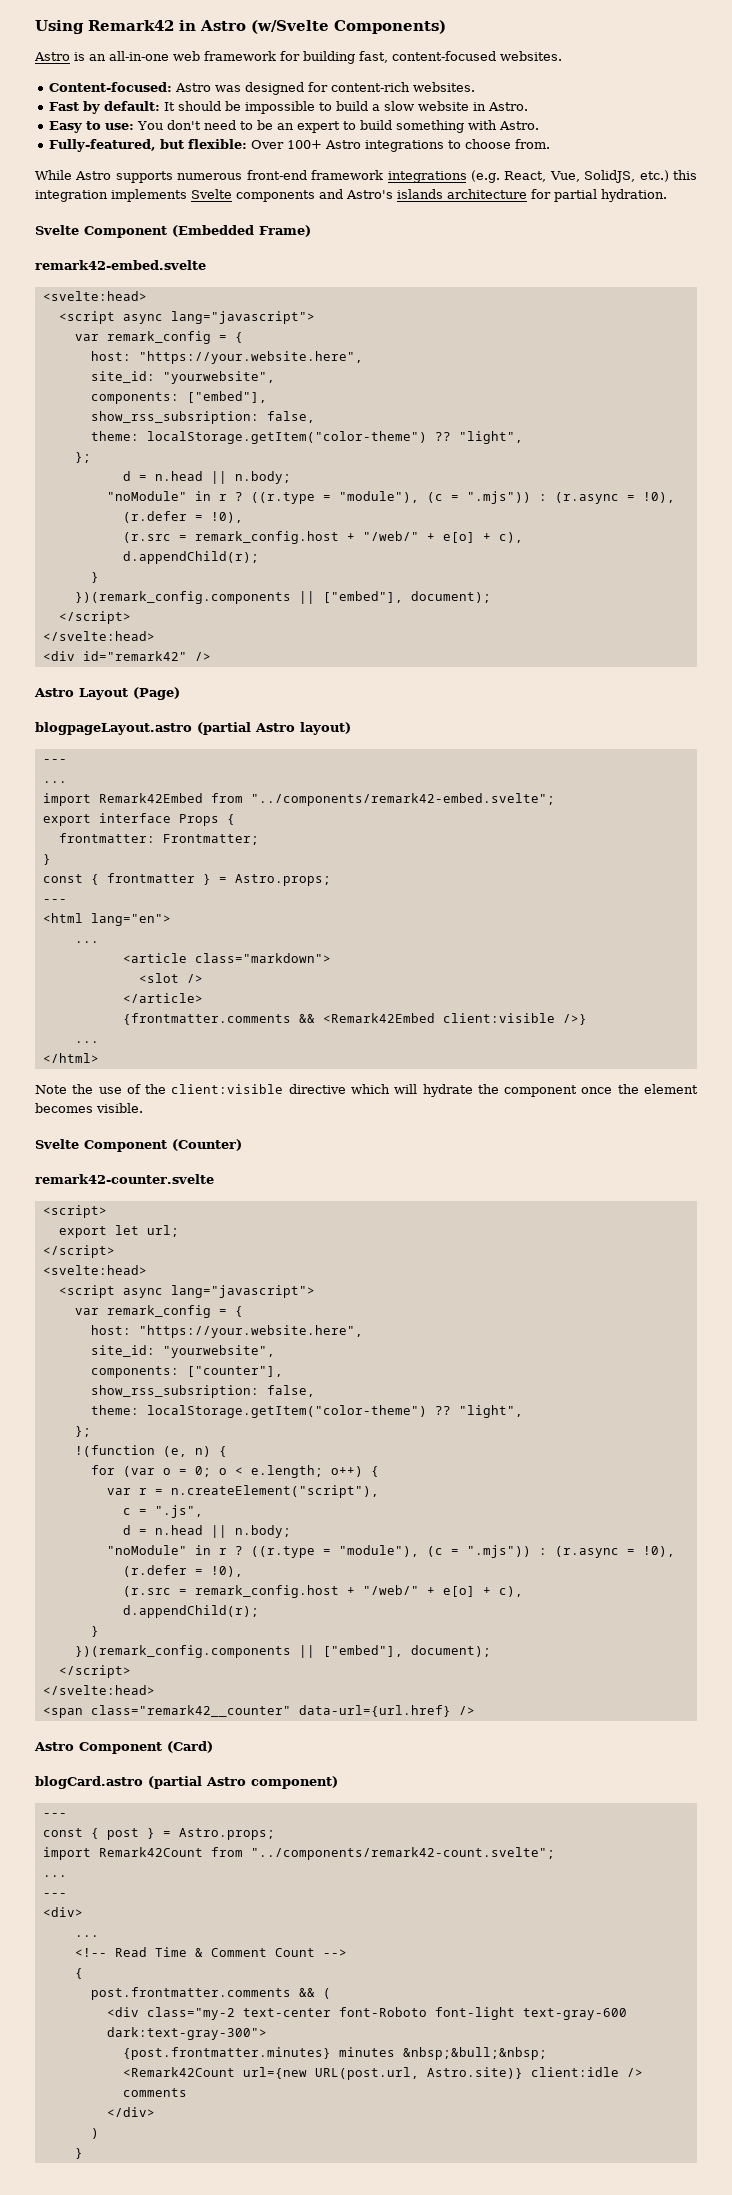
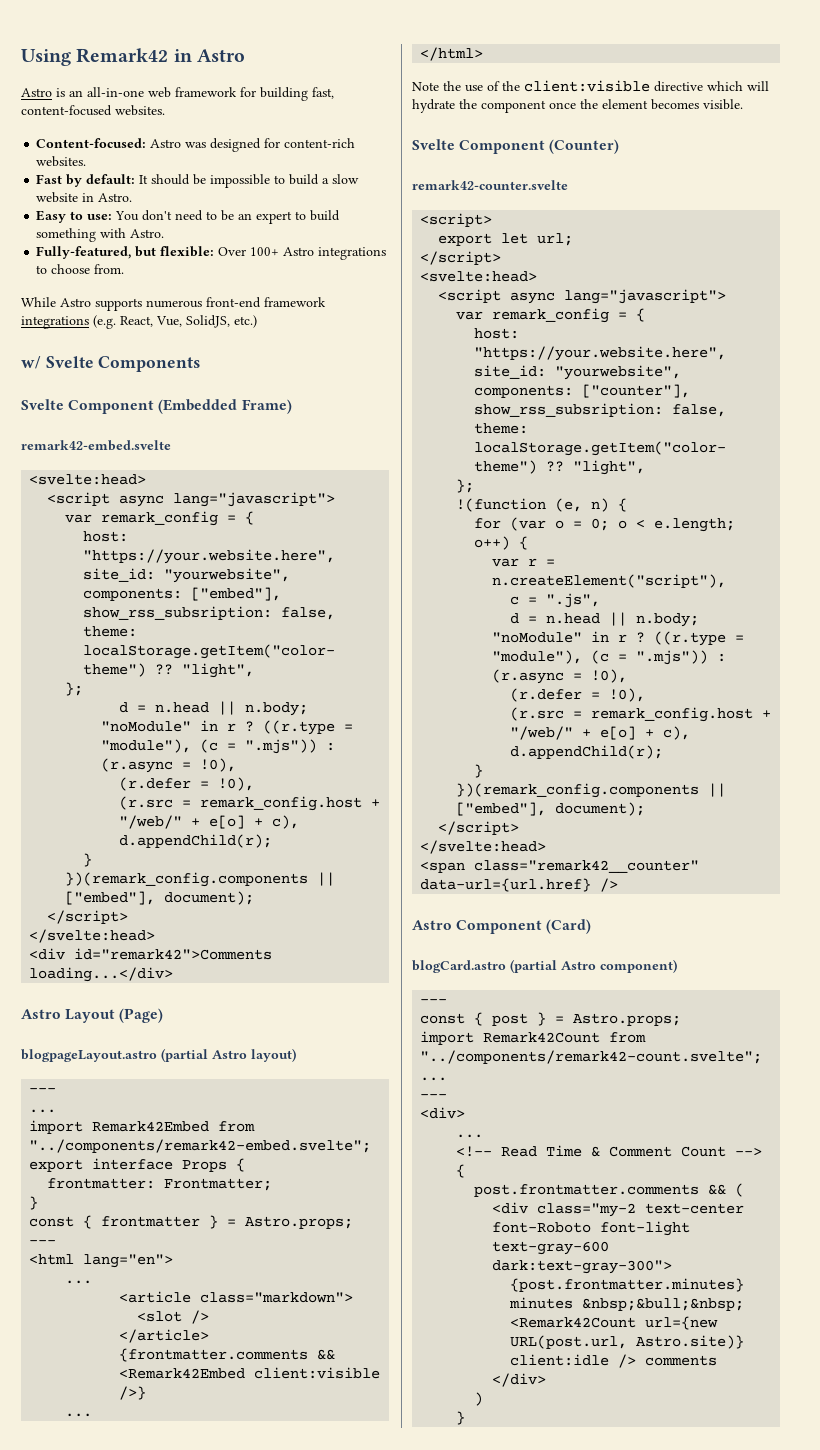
[251,20,446,34] (w/Svelte Components) -> (245, 55) none
[672,170,697,180] [35,189,667,202] this integration implements Svelte components and Astro's islands architecture for partial hydration. -> [21,356,201,372] // w/ Svelte Components
[82,651,211,661] id="remark42" /> -> [74,948,273,960] [29,967,174,982] id="remark42">Comments loading...</div>

